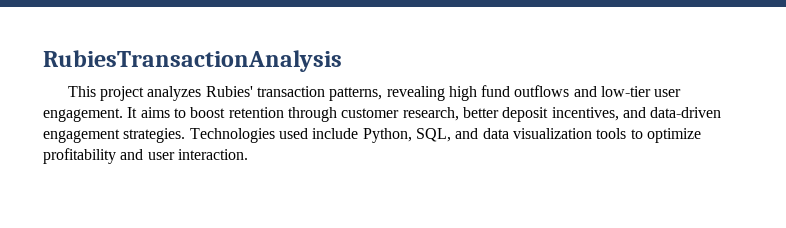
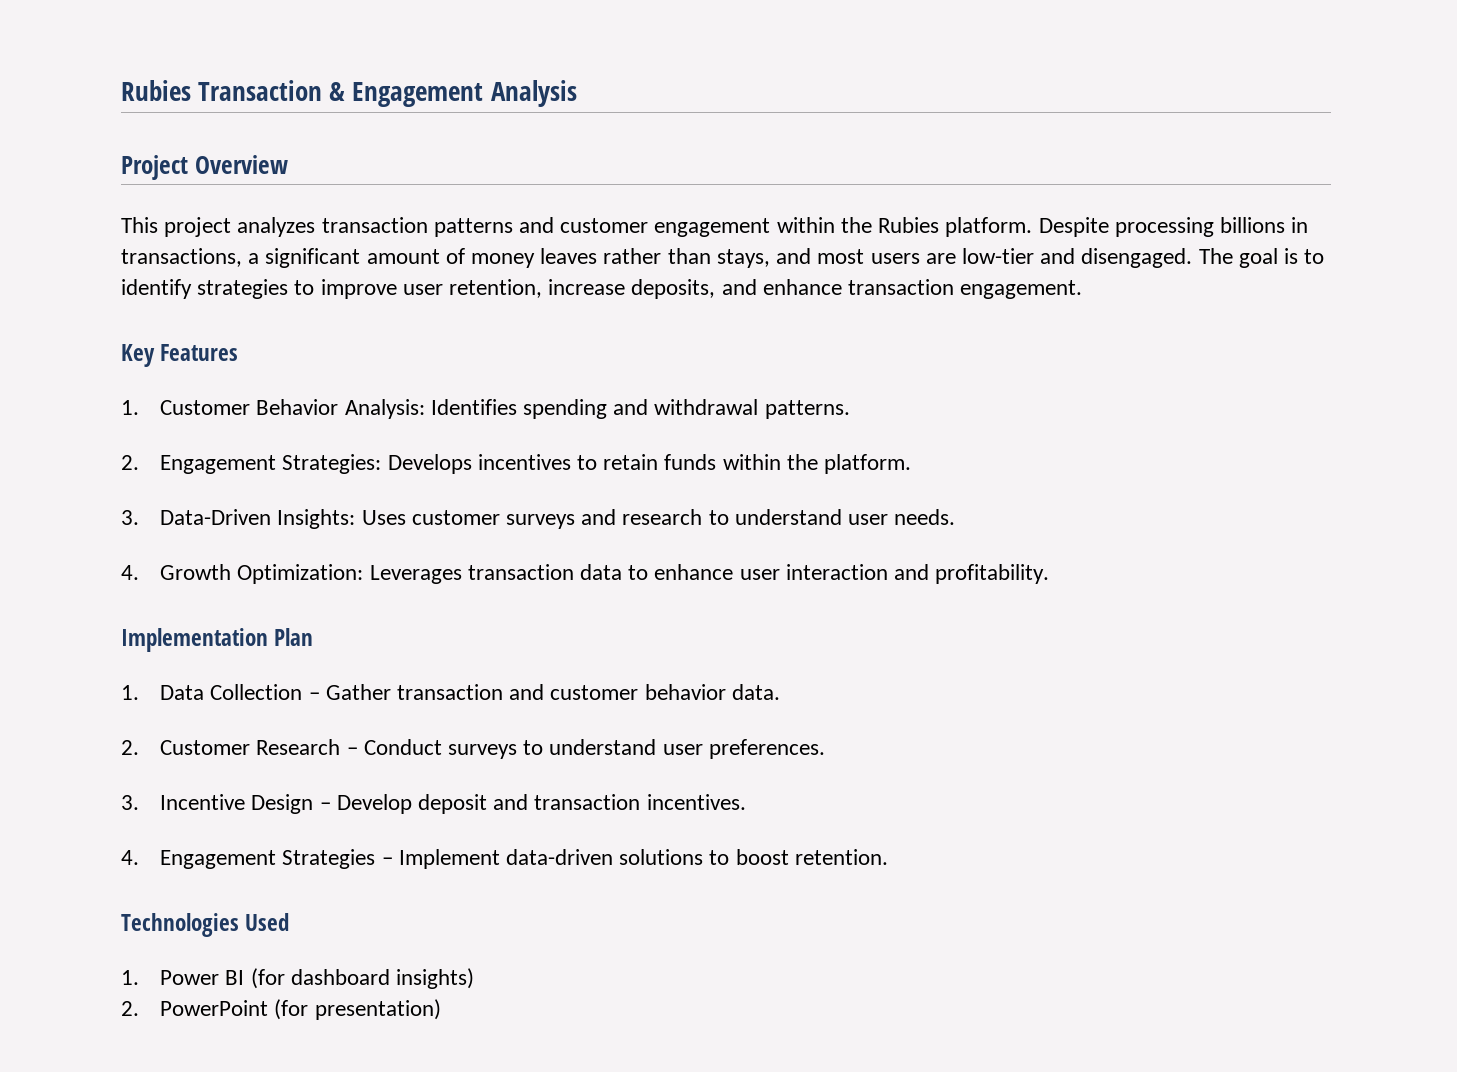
[43,50,342,72] [67,85,682,101] [43,107,722,122] [43,128,701,143] [43,148,248,164] RubiesTransactionAnalysis // This project analyzes Rubies' transaction patterns, revealing high fund outflows and low-tier user engagement. It aims to boost retention through customer research, better deposit incentives, and data-driven engagement strategies. Technologies used include Python, SQL, and data visualization tools to optimize profitability and user interaction. -> [121,80,577,107] [121,155,288,180] [121,217,1309,237] [121,248,1325,268] [121,279,1083,299] [121,344,239,367] [121,399,850,419] [121,454,912,474] [121,509,956,529] [121,564,1050,584] [121,628,314,652] [121,684,780,700] [121,739,825,759] [121,794,746,814] [121,849,888,869] [121,913,290,937] [121,968,475,989] [121,999,441,1020] Rubies Transaction & Engagement Analysis // Project Overview // This project analyzes transaction patterns and customer engagement within the Rubies platform. Despite processing billions in transactions, a significant amount of money leaves rather than stays, and most users are low-tier and disengaged. The goal is to identify strategies to improve user retention, increase deposits, and enhance transaction engagement. // Key Features // 1. Customer Behavior Analysis: Identifies spending and withdrawal patterns. // 2. Engagement Strategies: Develops incentives to retain funds within the platform. // 3. Data-Driven Insights: Uses customer surveys and research to understand user needs. // 4. Growth Optimization: Leverages transaction data to enhance user interaction and profitability. // Implementation Plan // 1. Data Collection – Gather transaction and customer behavior data. // 2. Customer Research – Conduct surveys to understand user preferences. // 3. Incentive Design – Develop deposit and transaction incentives. // 4. Engagement Strategies – Implement data-driven solutions to boost retention. // Technologies Used // 1. Power BI (for dashboard insights) // 2. PowerPoint (for presentation)

